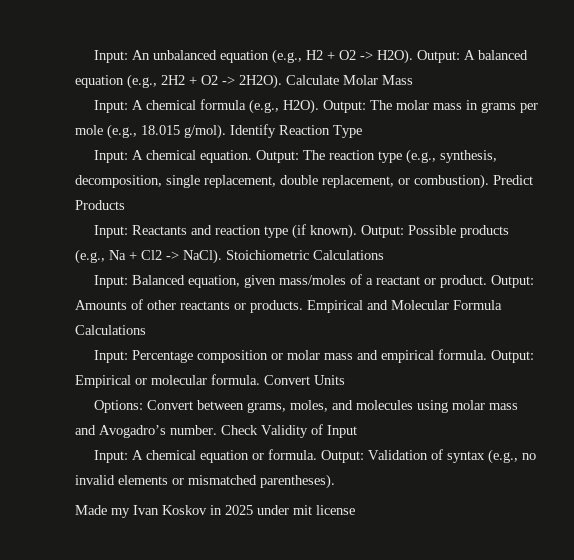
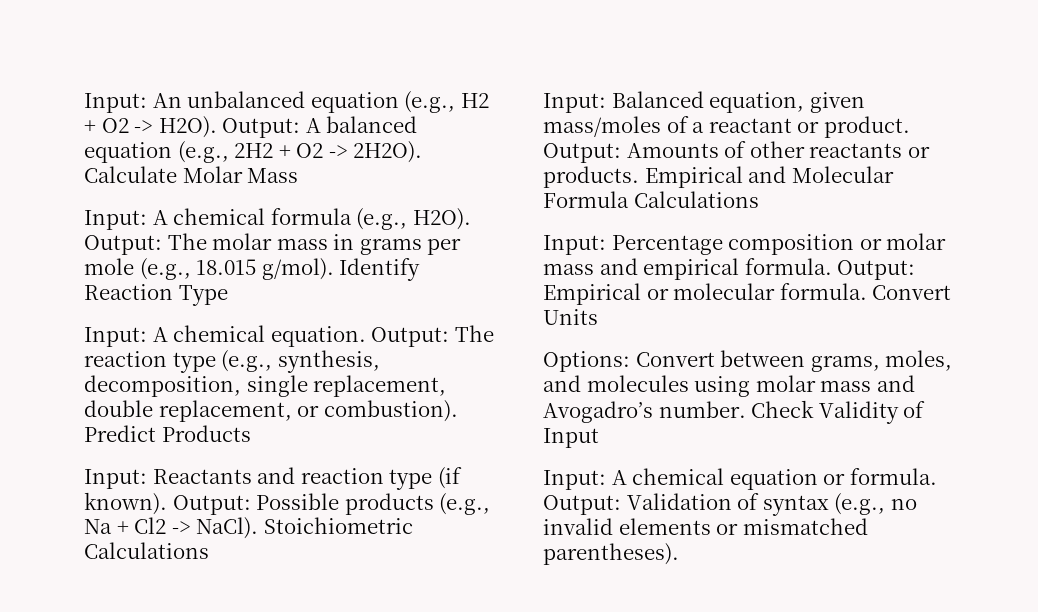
[75,505,355,518] // Made my Ivan Koskov in 2025 under mit license -> (679, 554) none

